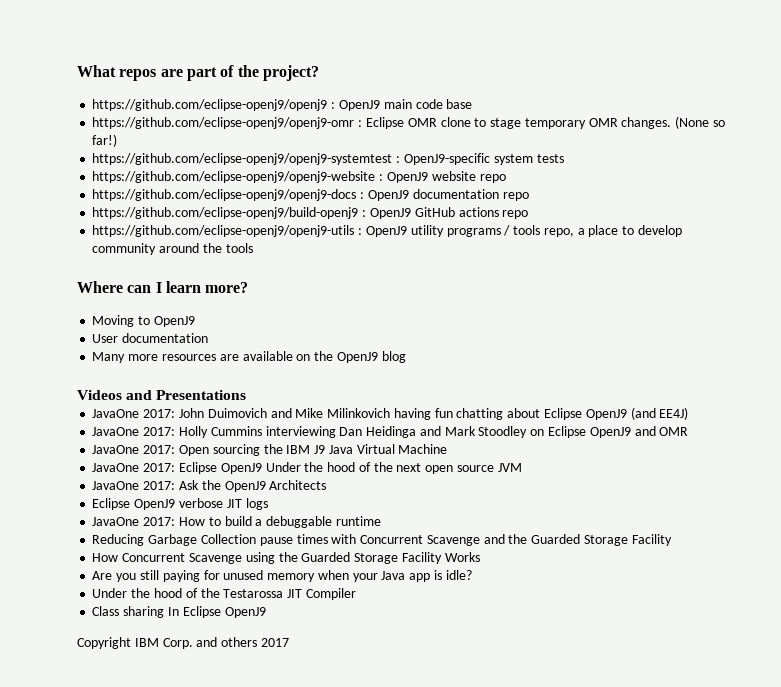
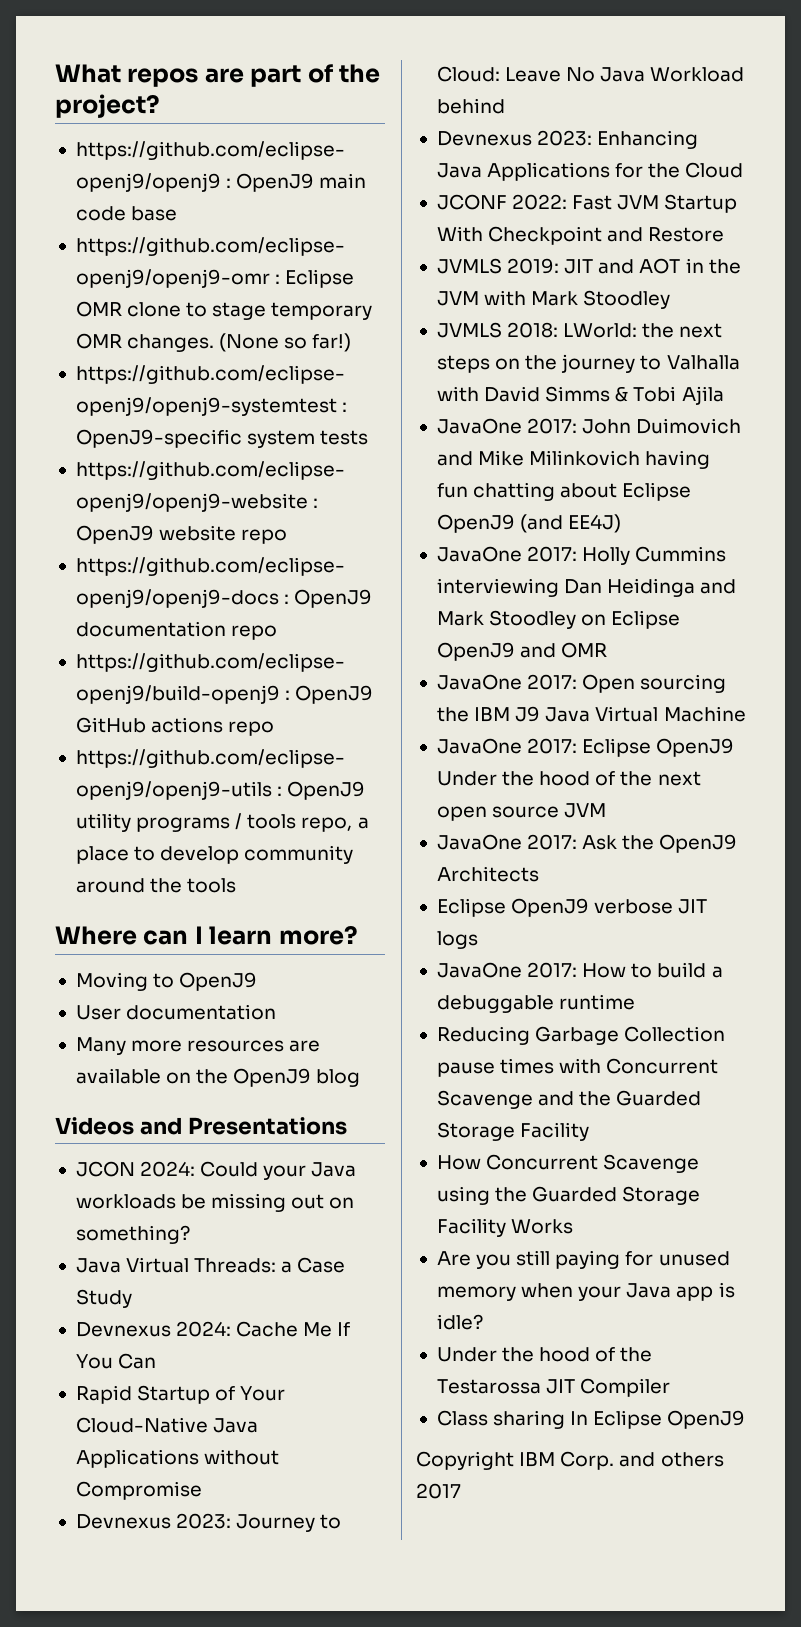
(247, 395) none -> [75,1161,357,1180] [75,1193,355,1212] [75,1225,190,1244] [75,1257,346,1273] [75,1289,132,1308] [75,1321,351,1337] [75,1353,157,1369] [75,1385,286,1404] [75,1417,259,1433] [75,1449,280,1468] [75,1481,202,1500] [75,1513,342,1532] [436,66,745,82] [436,98,505,114] [436,130,699,149] [436,162,744,181] [436,194,738,213] [436,226,725,245] [436,258,741,274] [436,290,671,309] [436,322,723,338] [436,354,740,373] [436,386,724,405] // JCON 2024: Could your Java workloads be missing out on something? // Java Virtual Threads: a Case Study // Devnexus 2024: Cache Me If You Can // Rapid Startup of Your Cloud-Native Java Applications without Compromise // Devnexus 2023: Journey to Cloud: Leave No Java Workload behind // Devnexus 2023: Enhancing Java Applications for the Cloud // JCONF 2022: Fast JVM Startup With Checkpoint and Restore // JVMLS 2019: JIT and AOT in the JVM with Mark Stoodley // JVMLS 2018: LWorld: the next steps on the journey to Valhalla with David Simms & Tobi Ajila

